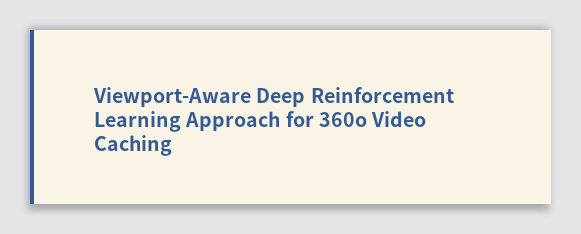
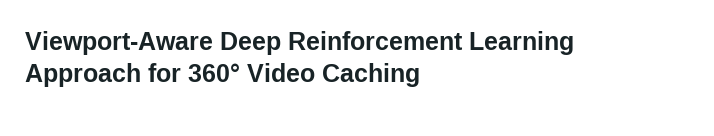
[318,112,367,127] 360o -> [188,63,240,82] 360°

